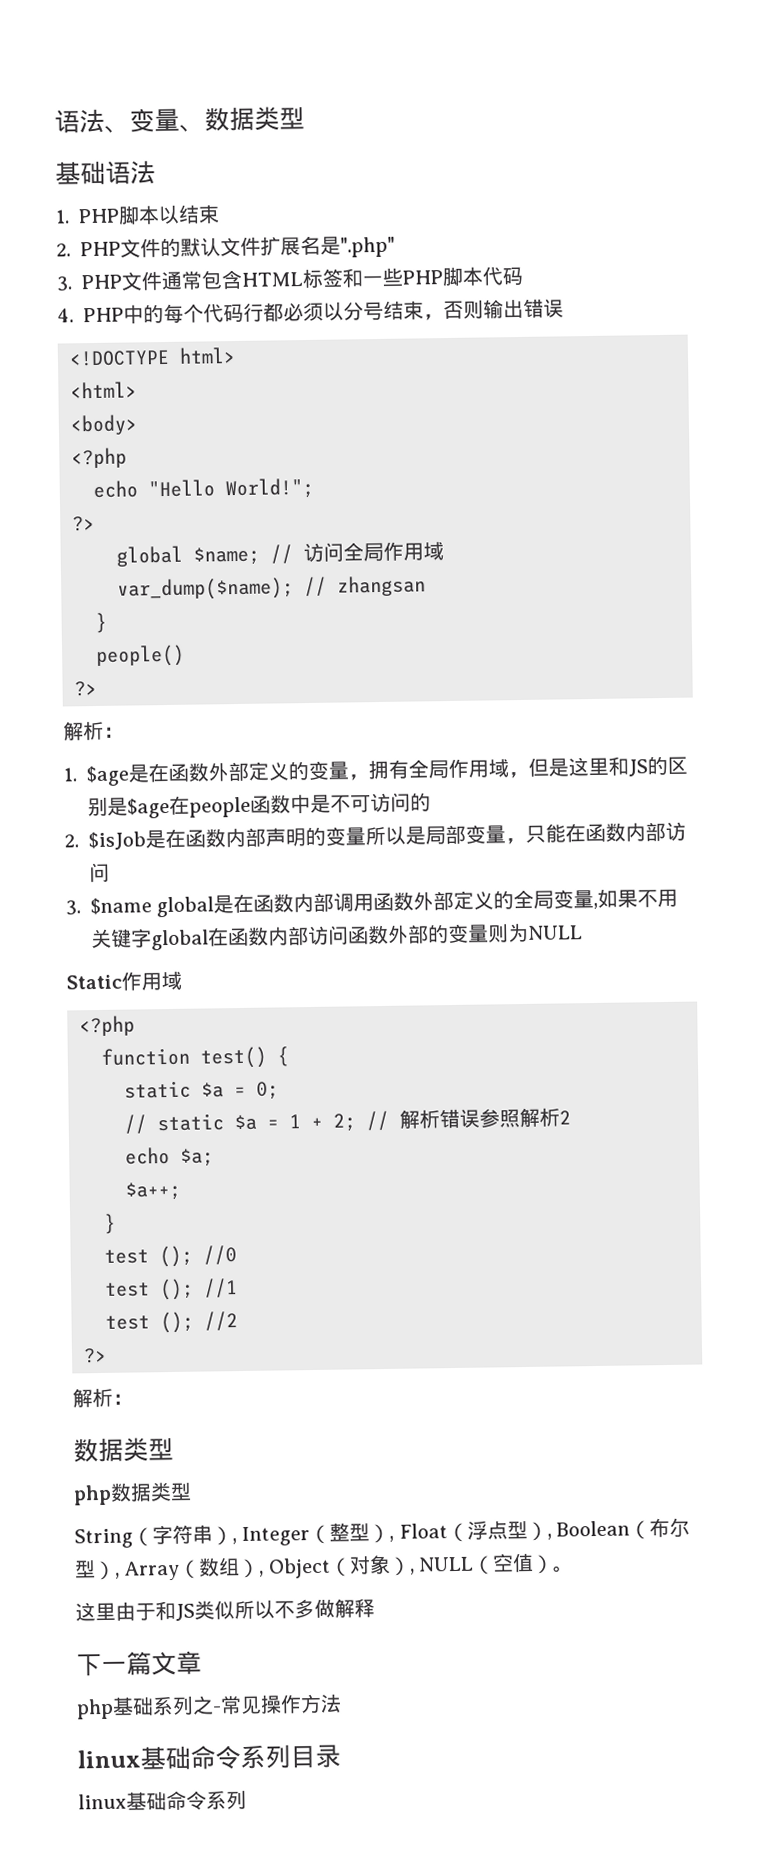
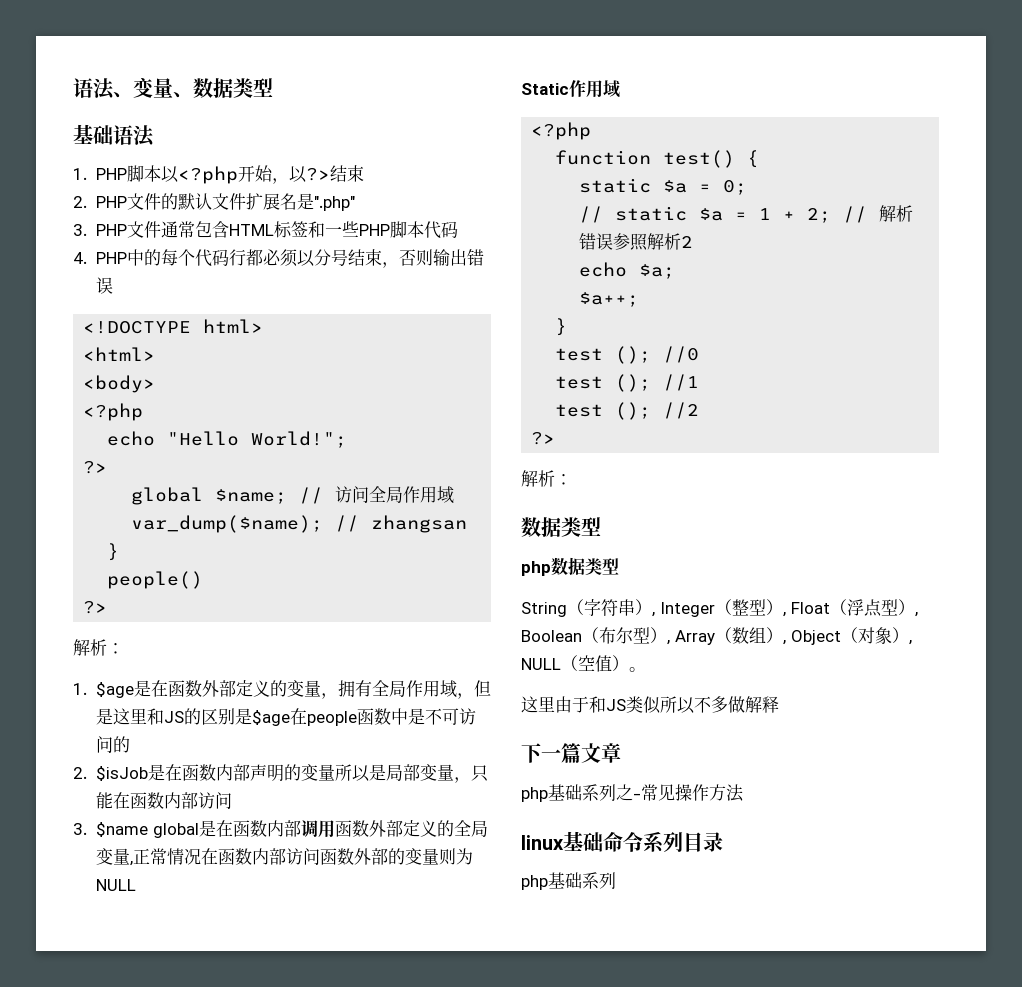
(181, 214) none -> [177,165,330,184] <?php开始，以?>
[597,888,679,908] [91,928,209,951] 如果不用关键字global -> [132,848,201,865] 正常情况
[78,1790,207,1811] linux基础命令 -> [521,872,582,890] php基础

